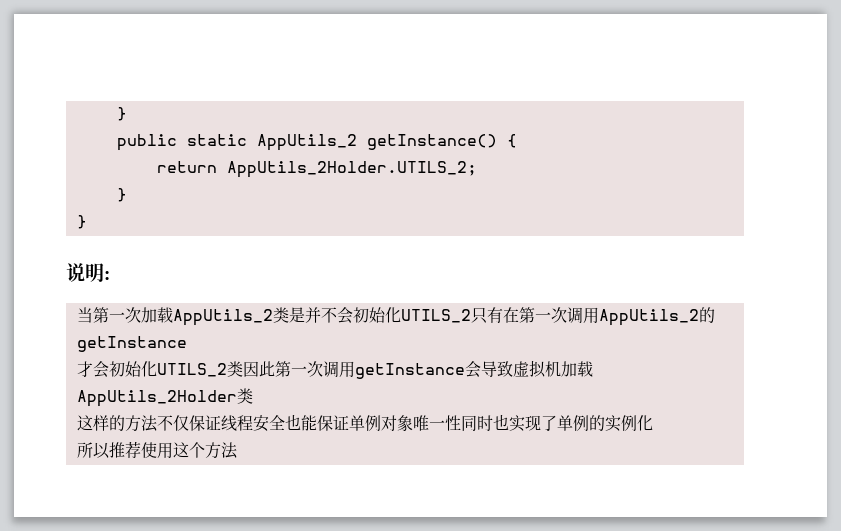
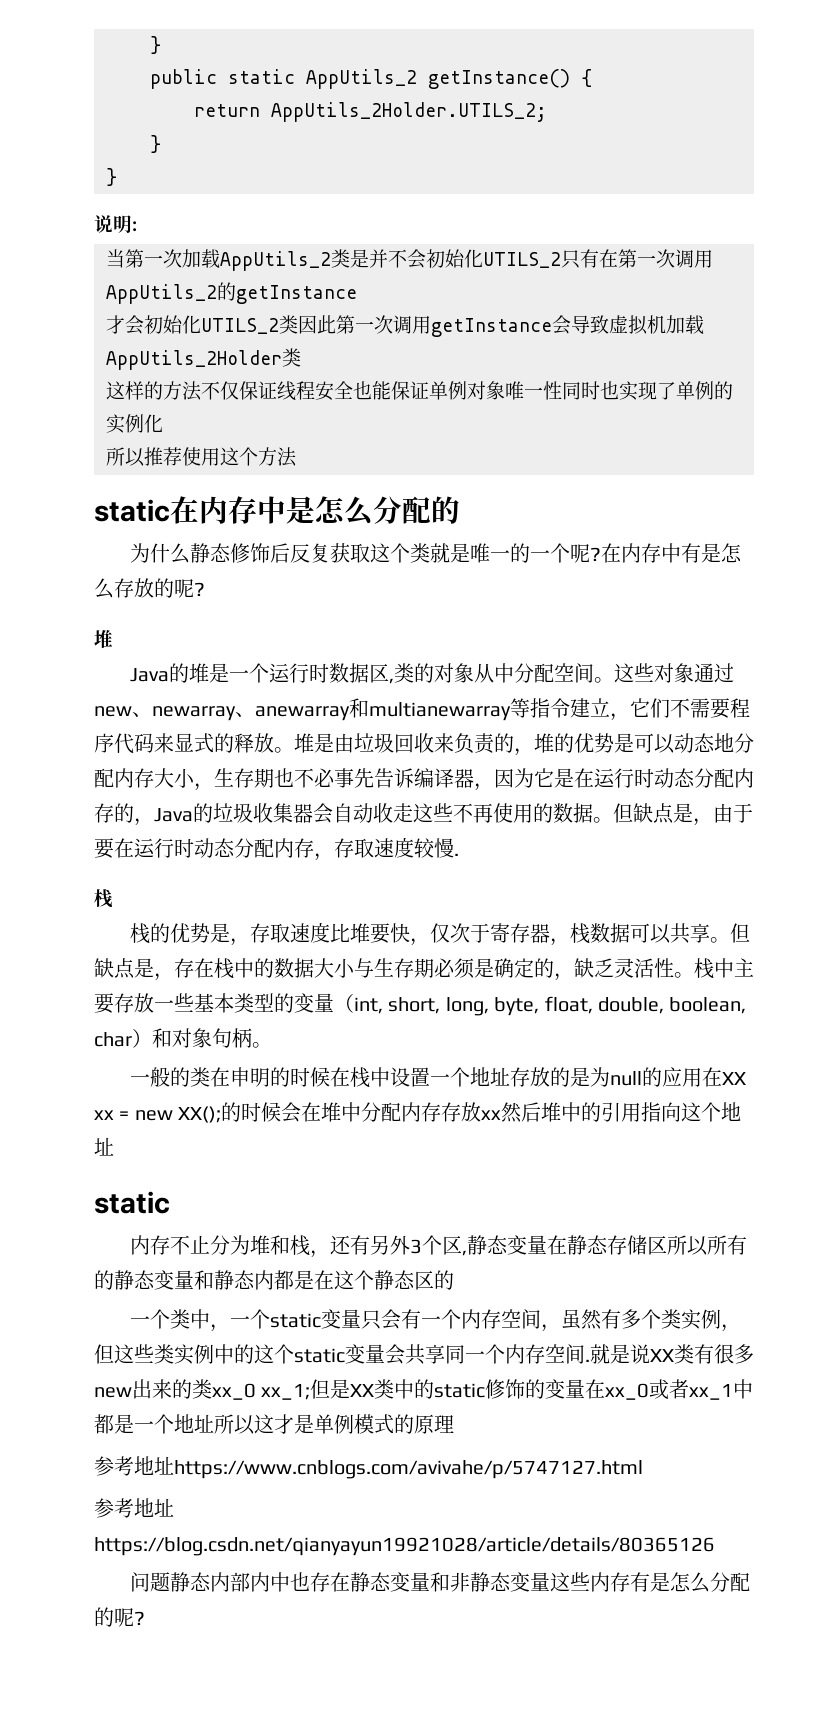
(238, 450) none -> [94,496,460,526] [129,543,742,564] [94,578,205,599] [94,629,113,649] [129,663,734,684] [94,698,750,721] [94,733,754,756] [94,768,754,791] [94,803,753,826] [94,837,459,861] [94,889,113,908] [129,922,750,946] [94,958,754,981] [94,993,747,1016] [94,1028,272,1048] [129,1067,746,1088] [94,1102,742,1123] [94,1137,114,1156] [94,1191,170,1214] [129,1235,747,1258] [94,1270,454,1290] [129,1309,741,1332] [94,1344,754,1365] [94,1379,754,1400] [94,1414,454,1435] [94,1456,643,1479] [94,1498,174,1518] [94,1537,715,1556] [129,1572,750,1593] [94,1607,145,1627] // static在内存中是怎么分配的 // 为什么静态修饰后反复获取这个类就是唯一的一个呢?在内存中有是怎么存放的呢? // 堆 // Java的堆是一个运行时数据区,类的对象从中分配空间。这些对象通过new、newarray、anewarray和multianewarray等指令建立，它们不需要程序代码来显式的释放。堆是由垃圾回收来负责的，堆的优势是可以动态地分配内存大小，生存期也不必事先告诉编译器，因为它是在运行时动态分配内存的，Java的垃圾收集器会自动收走这些不再使用的数据。但缺点是，由于要在运行时动态分配内存，存取速度较慢. // 栈 // 栈的优势是，存取速度比堆要快，仅次于寄存器，栈数据可以共享。但缺点是，存在栈中的数据大小与生存期必须是确定的，缺乏灵活性。栈中主要存放一些基本类型的变量（int, short, long, byte, float, double, boolean, char）和对象句柄。 // 一般的类在申明的时候在栈中设置一个地址存放的是为null的应用在XX xx = new XX();的时候会在堆中分配内存存放xx然后堆中的引用指向这个地址 // static // 内存不止分为堆和栈，还有另外3个区,静态变量在静态存储区所以所有的静态变量和静态内都是在这个静态区的 // 一个类中，一个static变量只会有一个内存空间，虽然有多个类实例，但这些类实例中的这个static变量会共享同一个内存空间.就是说XX类有很多new出来的类xx_0 xx_1;但是XX类中的static修饰的变量在xx_0或者xx_1中都是一个地址所以这才是单例模式的原理 // 参考地址https://www.cnblogs.com/avivahe/p/5747127.html // 参考地址https://blog.csdn.net/qianyayun19921028/article/details/80365126 // 问题静态内部内中也存在静态变量和非静态变量这些内存有是怎么分配的呢?

